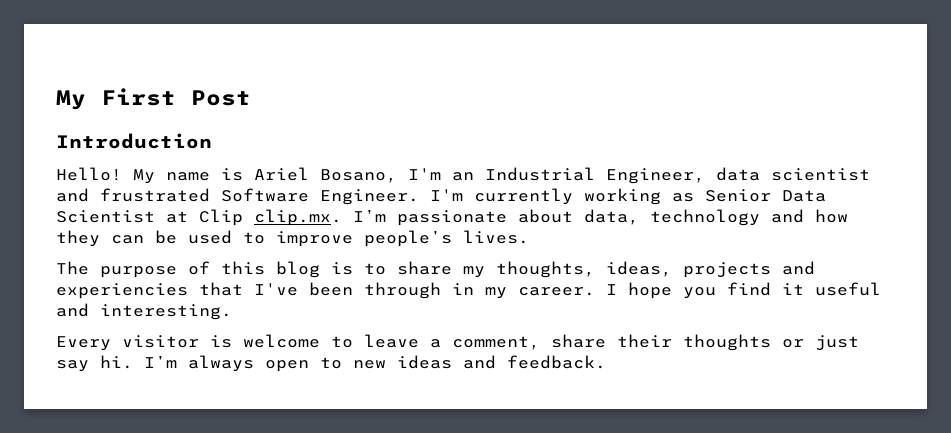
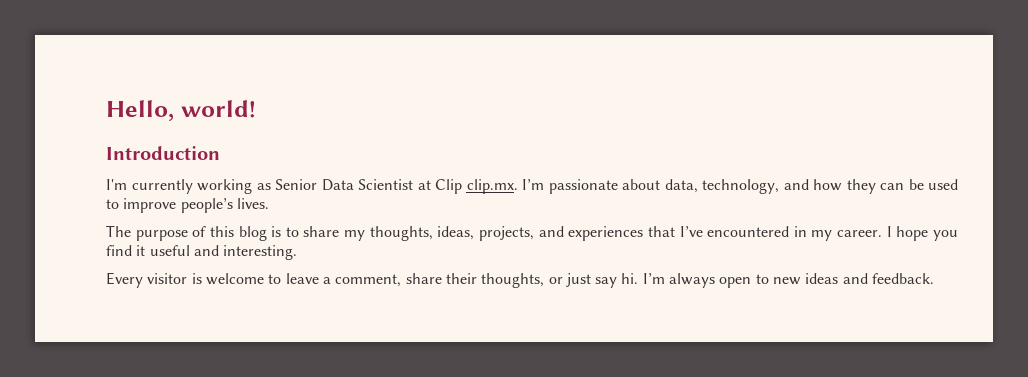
[56,88,251,110] [56,133,212,149] [56,167,870,184] [56,188,419,205] My First Post // Introduction // Hello! My name is Ariel Bosano, I'm an Industrial Engineer, data scientist and frustrated Software Engineer. -> [106,100,256,122] [106,146,220,160] Hello, world! // Introduction //
[650,209,760,226] technology -> [702,179,779,194] technology,
[683,261,815,278] [56,282,441,299] projects and experiencies that I've been through -> [478,226,790,241] projects, and experiences that I’ve encountered
[683,334,771,351] thoughts -> [481,273,545,288] thoughts,

